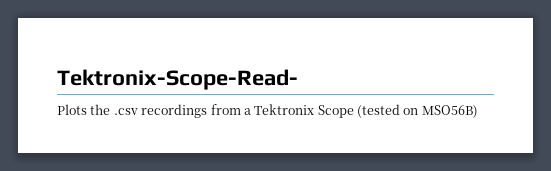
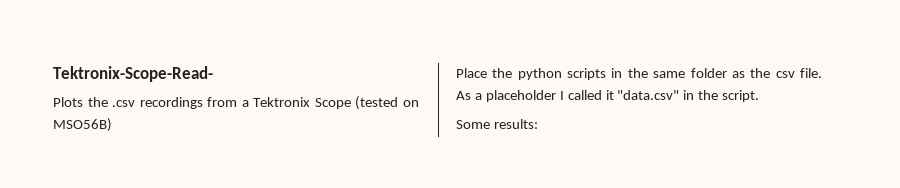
(478, 111) none -> [456,68,823,80] [456,90,760,102] [456,119,538,129] // Place the python scripts in the same folder as the csv file. As a placeholder I called it "data.csv" in the script. // Some results:

